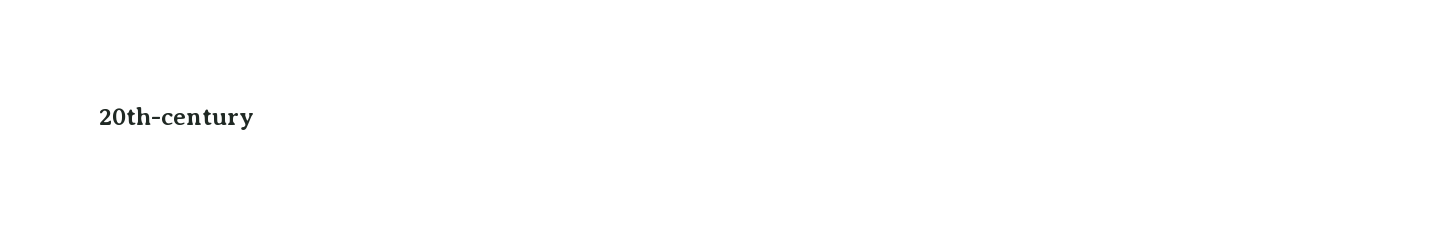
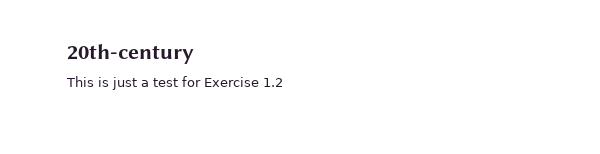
(254, 118) none -> [66,76,283,90] // This is just a test for Exercise 1.2

